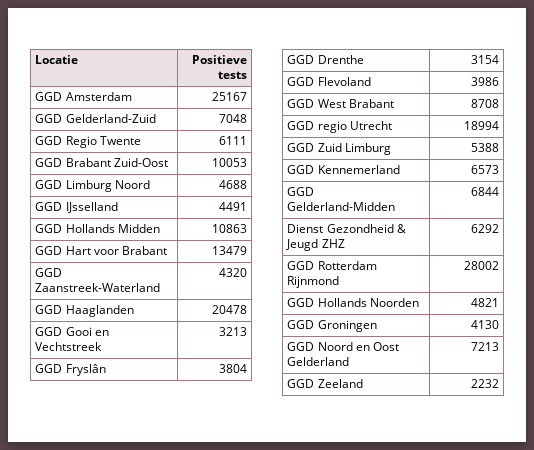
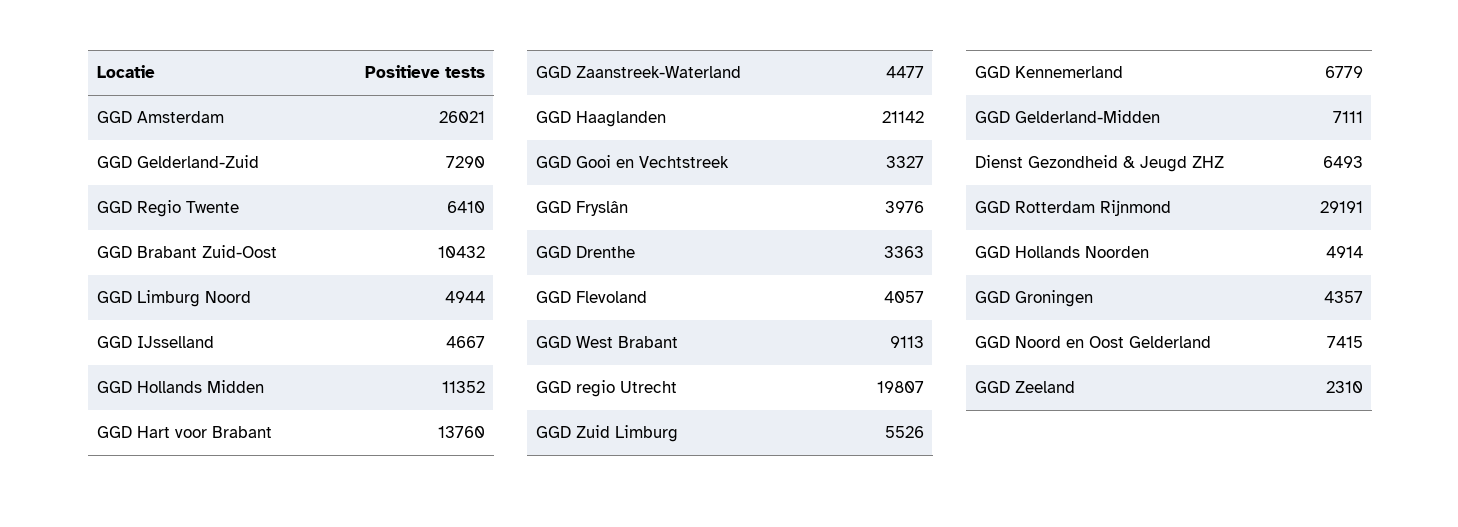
[211,92,247,101] 25167 -> [439,111,486,123] 26021
[218,114,247,123] 7048 -> [446,156,486,168] 7290
[218,136,247,145] 6111 -> [447,201,486,213] 6410
[211,158,247,167] 10053 -> [438,246,486,258] 10432
[218,180,247,189] 4688 -> [445,291,486,303] 4944
[218,202,247,211] 4491 -> [446,336,486,348] 4667
[211,224,247,233] 10863 -> [442,381,486,393] 11352
[211,246,247,255] 13479 -> [438,426,486,438] 13760
[218,268,247,277] 4320 -> [886,66,925,78] 4477
[211,305,247,314] 20478 -> [882,111,925,123] 21142
[218,327,247,336] 3213 -> [886,156,925,168] 3327
[218,364,247,373] 3804 -> [885,201,925,213] 3976
[470,55,499,64] 3154 -> [884,246,925,258] 3363
[470,77,499,86] 3986 -> [884,291,925,303] 4057
[470,99,499,108] 8708 -> [890,336,925,348] 9113
[463,121,499,130] 18994 -> [877,381,925,393] 19807
[470,143,499,152] 5388 -> [885,426,925,438] 5526
[470,165,499,174] 6573 -> [1325,66,1364,78] 6779
[470,187,499,196] 6844 -> [1333,111,1364,123] 7111
[470,224,499,233] 6292 -> [1323,156,1364,168] 6493
[463,261,499,270] 28002 -> [1320,201,1364,213] 29191
[470,298,499,307] 4821 -> [1326,246,1364,258] 4914
[470,320,499,329] 4130 -> [1324,291,1364,303] 4357
[470,342,499,351] 7213 -> [1327,336,1364,348] 7415
[470,379,499,388] 2232 -> [1326,381,1364,393] 2310

